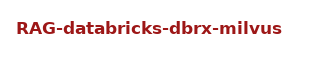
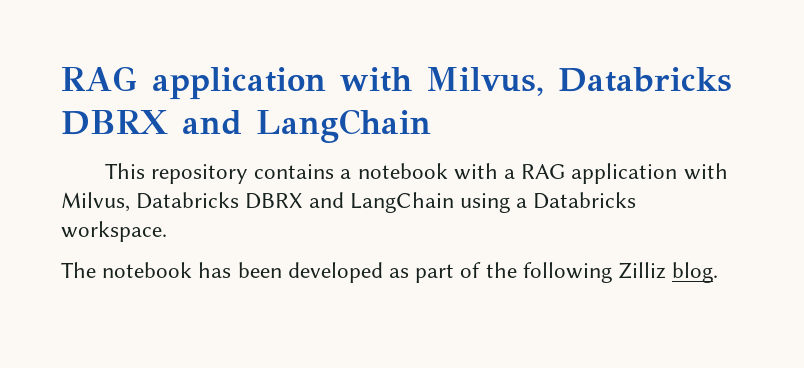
[16,21,282,34] RAG-databricks-dbrx-milvus -> [61,66,732,100] [61,109,431,143] [104,163,728,184] [61,192,637,213] [61,221,167,242] [61,262,719,283] RAG application with Milvus, Databricks DBRX and LangChain // This repository contains a notebook with a RAG application with Milvus, Databricks DBRX and LangChain using a Databricks workspace. // The notebook has been developed as part of the following Zilliz blog.

